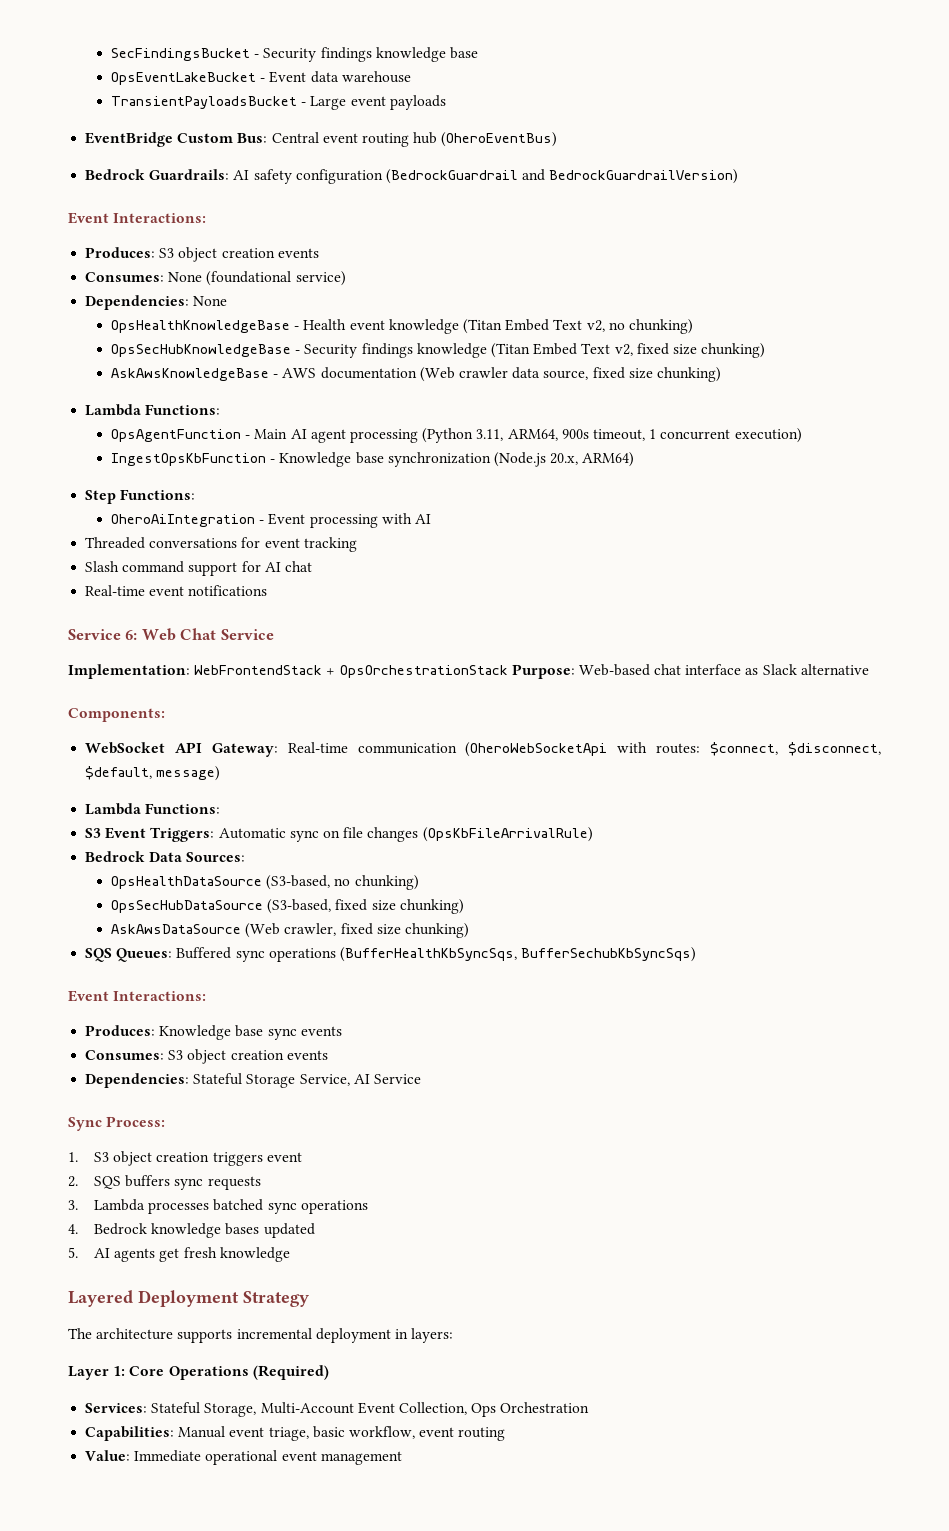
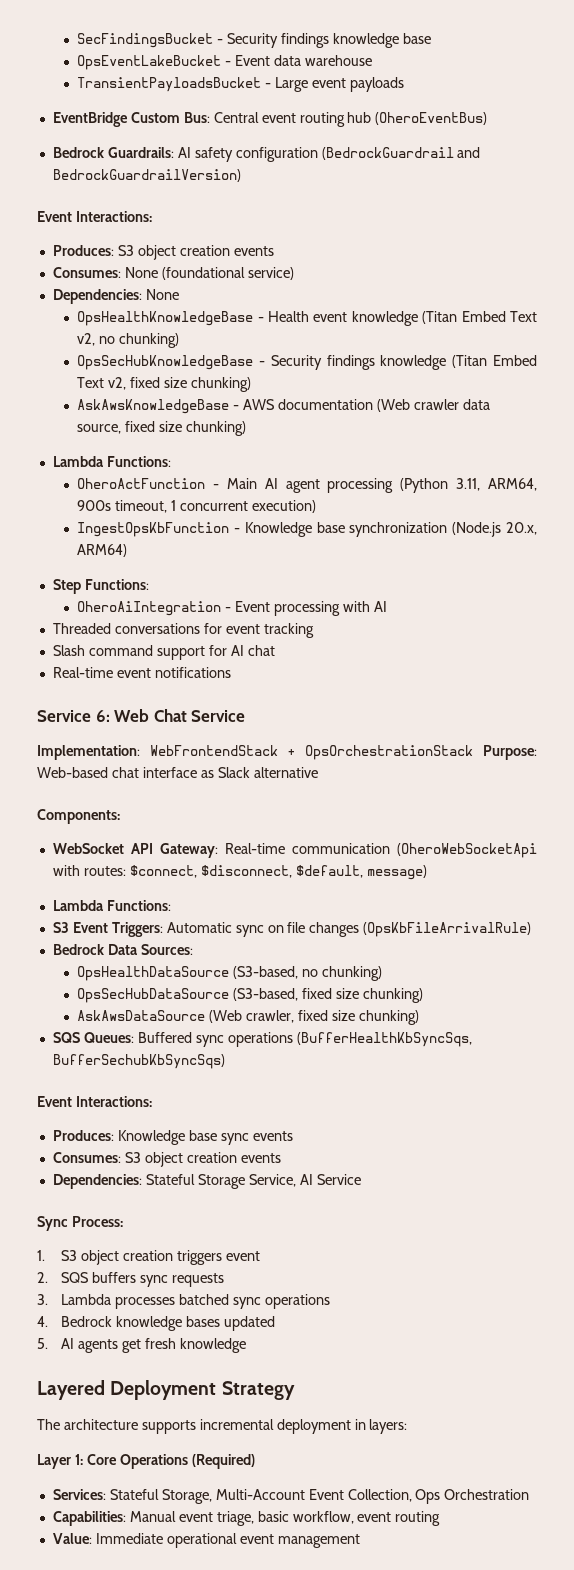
[111,429,242,442] OpsAgentFunction -> [77,478,206,489] OheroActFunction

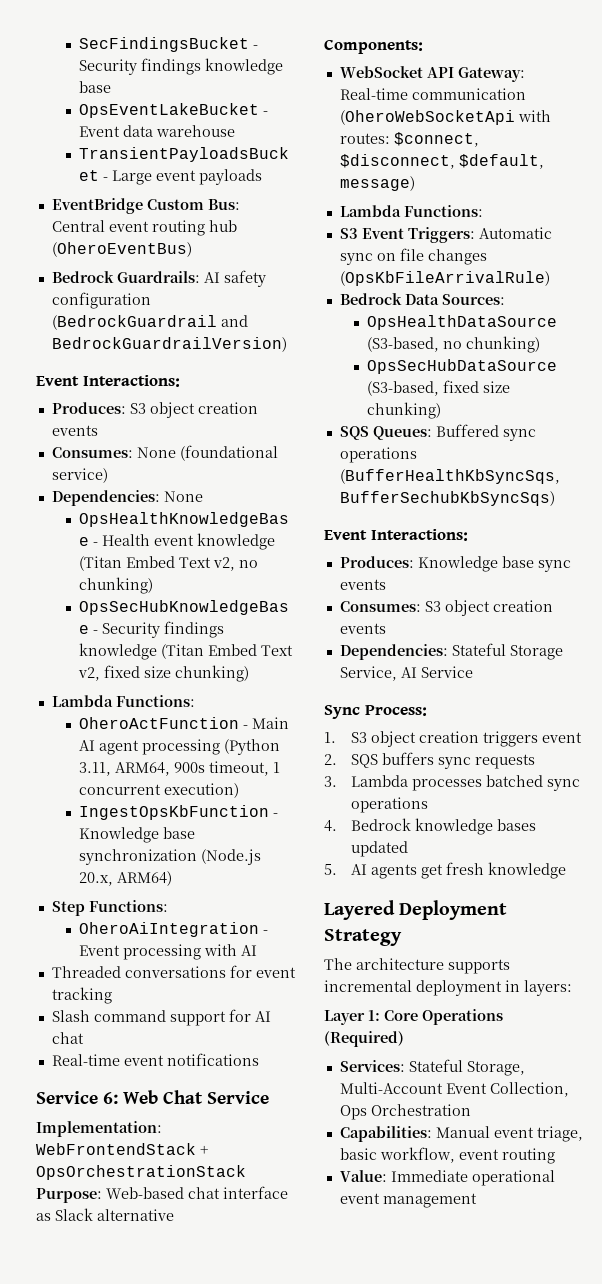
[77,399,490,414] [77,421,246,436] // AskAwsKnowledgeBase - AWS documentation (Web crawler data source, fixed size chunking) -> (249, 673) none
[77,1010,419,1025] // AskAwsDataSource (Web crawler, fixed size chunking) -> (441, 410) none

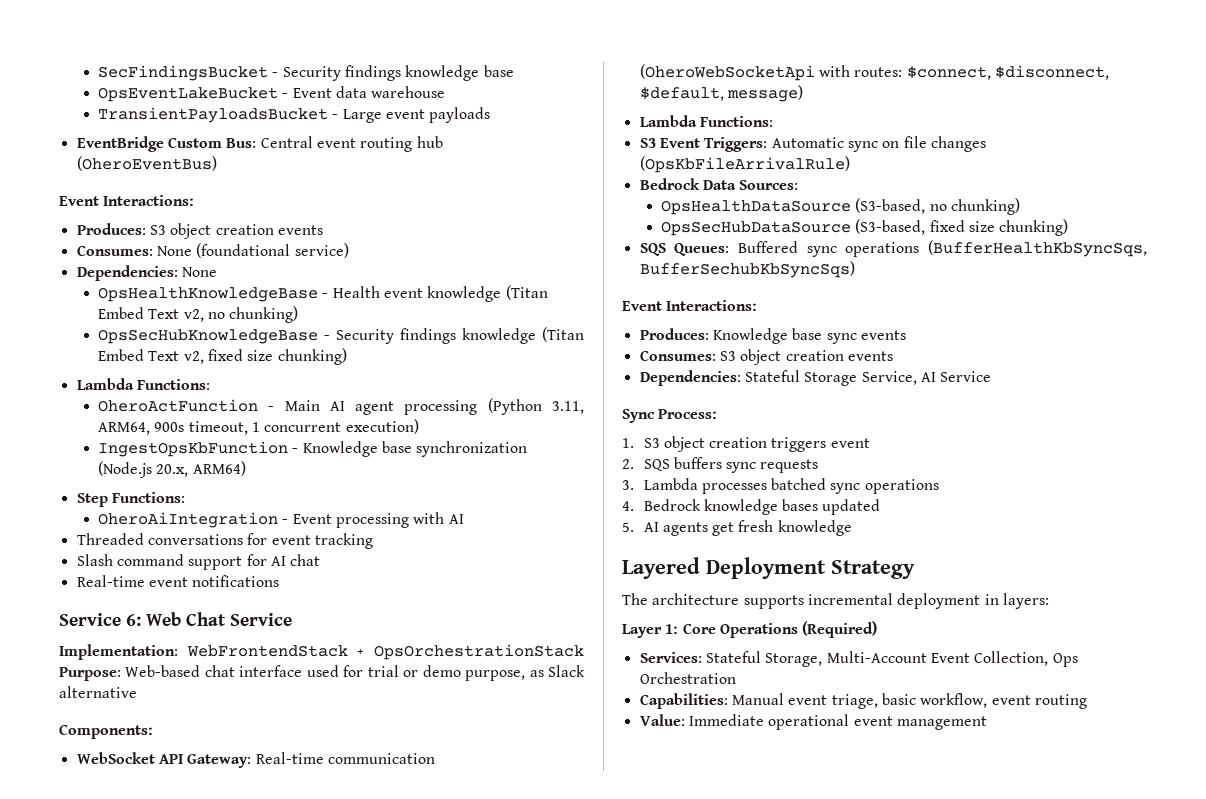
[51,270,266,287] [51,292,151,309] [51,315,248,330] [51,337,287,352] // Bedrock Guardrails: AI safety configuration (BedrockGuardrail and BedrockGuardrailVersion) -> (217, 163) none
(288, 1192) none -> [306,665,526,681] used for trial or demo purpose,

